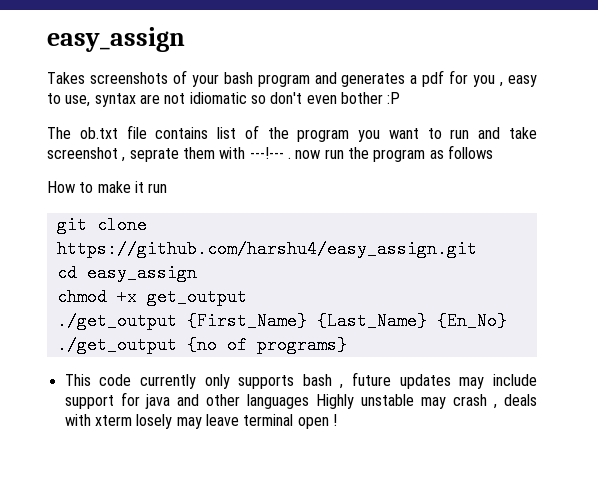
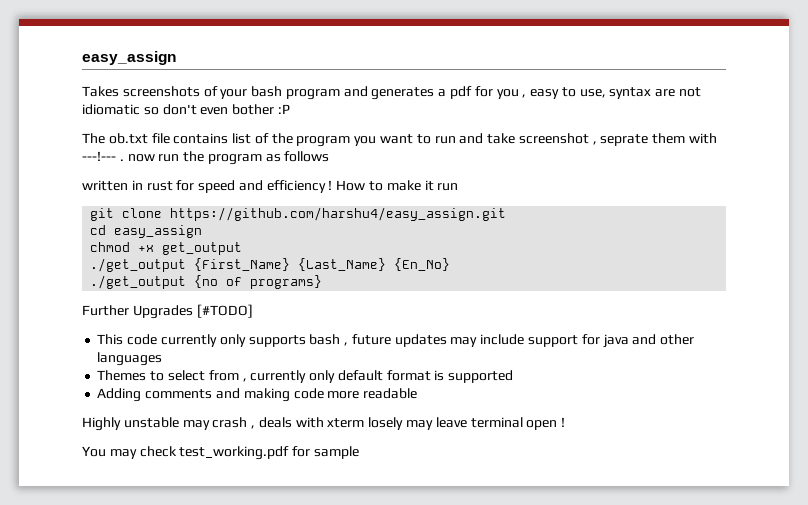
(493, 152) none -> [82,180,333,193] written in rust for speed and efficiency !
(347, 345) none -> [82,304,253,319] // Further Upgrades [#TODO]
(310, 401) none -> [97,370,514,383] [97,388,418,402] // Themes to select from , currently only default format is supported // Adding comments and making code more readable //
(337, 420) none -> [82,446,359,460] // You may check test_working.pdf for sample

